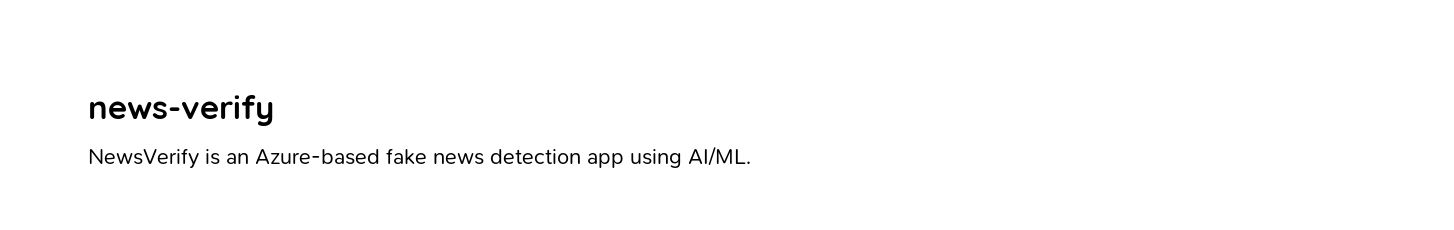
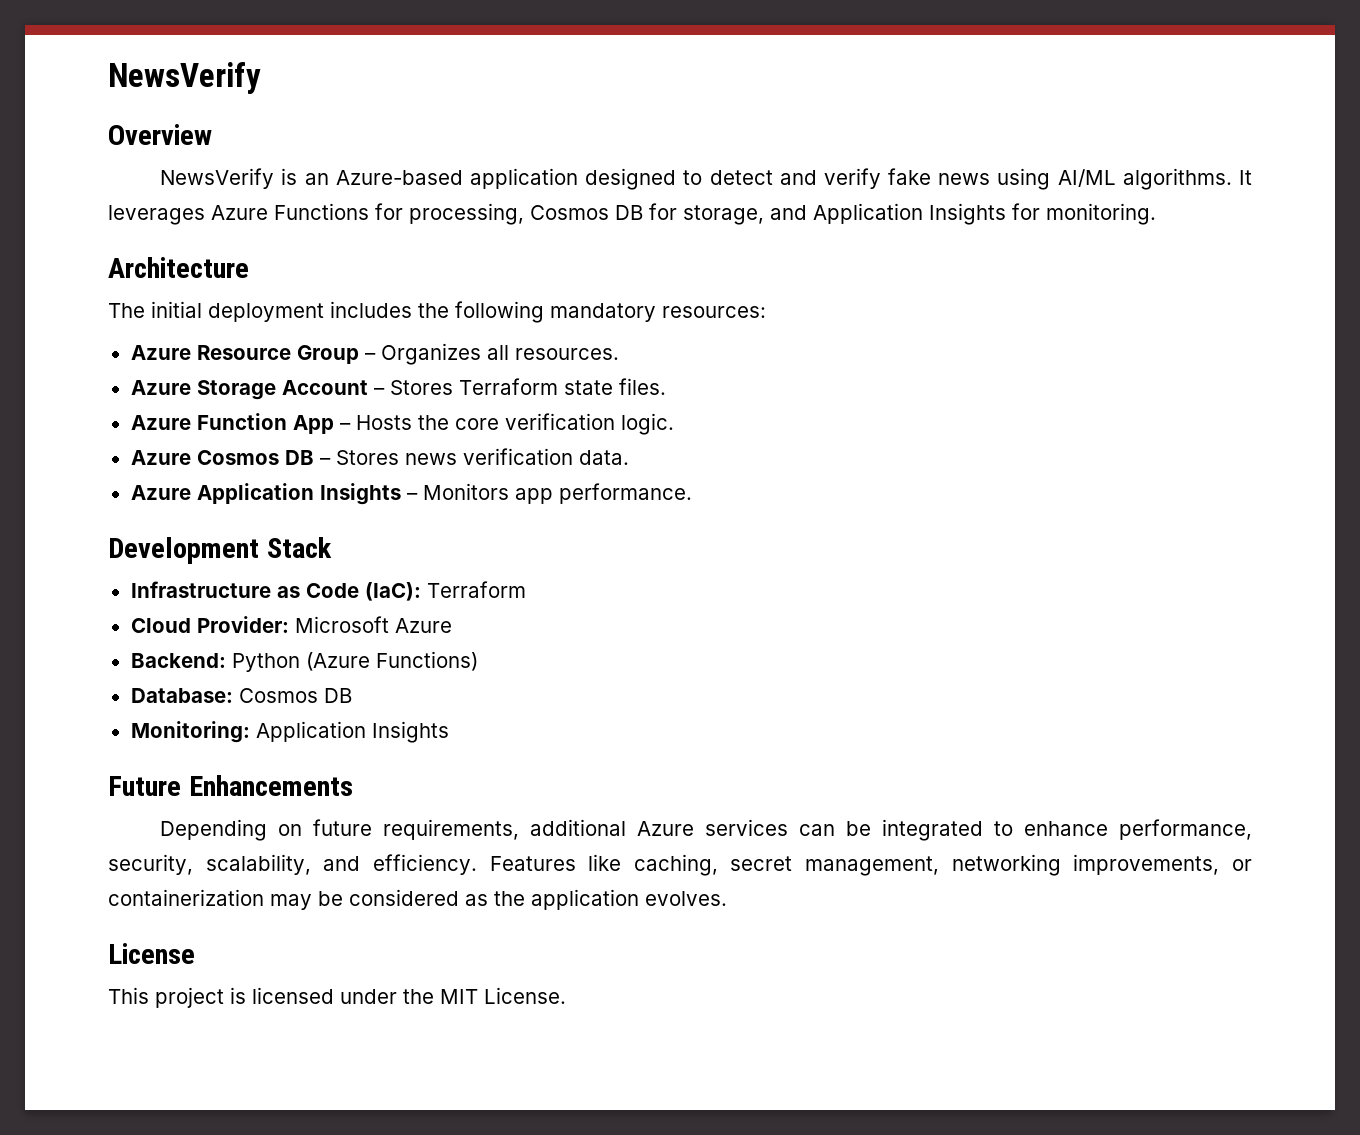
[88,95,274,126] news-verify -> [108,62,261,94] [108,124,212,145] NewsVerify // Overview
[386,146,751,168] fake news detection app using AI/ML. -> [469,168,1252,190] [108,203,1156,225] [108,257,249,278] [108,301,766,323] [130,343,619,365] [130,378,666,400] [130,413,674,435] [130,448,629,465] [130,483,692,505] [108,537,332,564] [130,581,526,601] [130,616,452,633] [130,651,478,672] [130,688,352,703] [130,721,449,743] [108,775,353,796] [160,819,1252,841] [108,854,1252,876] [108,889,727,910] [108,943,195,964] [108,987,566,1008] application designed to detect and verify fake news using AI/ML algorithms. It leverages Azure Functions for processing, Cosmos DB for storage, and Application Insights for monitoring. // Architecture // The initial deployment includes the following mandatory resources: // Azure Resource Group – Organizes all resources. // Azure Storage Account – Stores Terraform state files. // Azure Function App – Hosts the core verification logic. // Azure Cosmos DB – Stores news verification data. // Azure Application Insights – Monitors app performance. // Development Stack // Infrastructure as Code (IaC): Terraform // Cloud Provider: Microsoft Azure // Backend: Python (Azure Functions) // Database: Cosmos DB // Monitoring: Application Insights // Future Enhancements // Depending on future requirements, additional Azure services can be integrated to enhance performance, security, scalability, and efficiency. Features like caching, secret management, networking improvements, or containerization may be considered as the application evolves. // License // This project is licensed under the MIT License.

